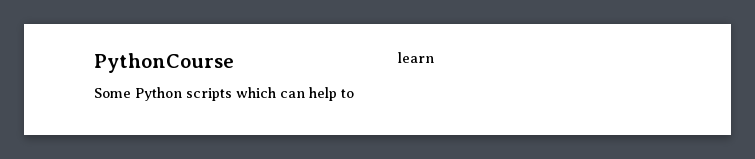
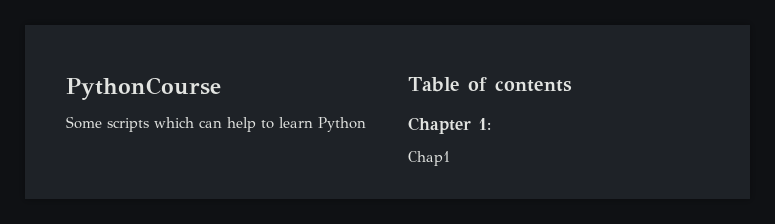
[135,87,182,101] Python -> (102, 122) none
(434, 57) none -> [318,117,366,132] [408,77,572,92] [408,117,491,134] [408,151,450,166] Python // Table of contents // Chapter 1: // Chap1

